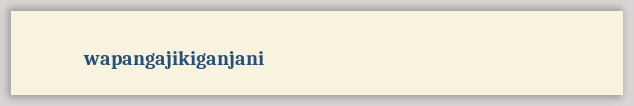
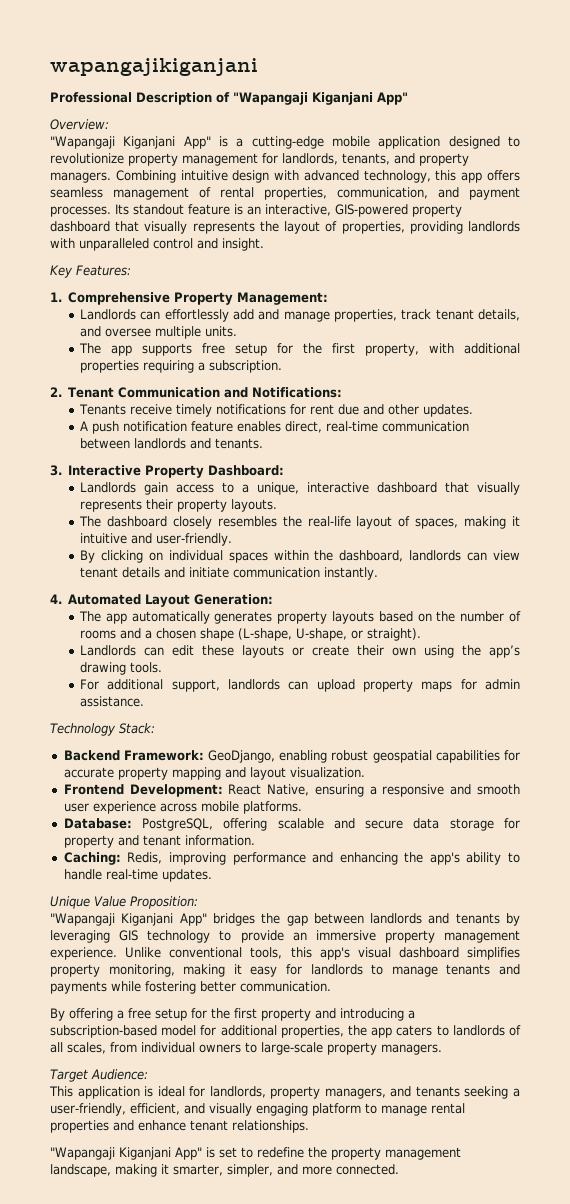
(264, 59) none -> [50,92,408,105] [50,119,109,130] [50,136,520,149] [50,153,469,166] [50,170,520,183] [50,187,520,200] [50,204,462,217] [50,221,520,234] [50,238,264,251] [50,265,131,278] [50,292,329,305] [80,309,520,322] [80,326,238,339] [79,343,520,356] [80,360,283,373] [50,387,343,398] [79,404,474,417] [80,421,470,434] [80,438,264,449] [50,465,285,478] [80,482,520,495] [80,499,278,512] [79,516,521,529] [80,533,233,546] [80,550,521,563] [80,567,379,580] [50,594,274,607] [79,611,521,624] [80,628,422,641] [80,645,520,658] [80,662,163,675] [80,679,520,692] [80,696,145,707] [50,723,155,736] [63,750,520,763] [63,767,365,780] [63,784,520,797] [63,801,302,814] [63,818,520,831] [63,835,255,848] [63,852,520,865] [63,869,212,882] [50,896,198,909] [50,913,520,926] [50,930,520,943] [50,947,520,960] [50,964,520,977] [50,981,331,994] [50,1008,415,1021] [50,1025,521,1038] [50,1042,442,1055] [50,1069,148,1082] [49,1086,520,1099] [50,1103,465,1116] [50,1120,309,1133] [50,1147,461,1160] [50,1164,399,1177] // Professional Description of "Wapangaji Kiganjani App" // Overview: // "Wapangaji Kiganjani App" is a cutting-edge mobile application designed to revolutionize property management for landlords, tenants, and property managers. Combining intuitive design with advanced technology, this app offers seamless management of rental properties, communication, and payment processes. Its standout feature is an interactive, GIS-powered property dashboard that visually represents the layout of properties, providing landlords with unparalleled control and insight. // Key Features: // 1. Comprehensive Property Management: // Landlords can effortlessly add and manage properties, track tenant details, and oversee multiple units. // The app supports free setup for the first property, with additional properties requiring a subscription. // 2. Tenant Communication and Notifications: // Tenants receive timely notifications for rent due and other updates. // A push notification feature enables direct, real-time communication between landlords and tenants. // 3. Interactive Property Dashboard: // Landlords gain access to a unique, interactive dashboard that visually represents their property layouts. // The dashboard closely resembles the real-life layout of spaces, making it intuitive and user-friendly. // By clicking on individual spaces within the dashboard, landlords can view tenant details and initiate communication instantly. // 4. Automated Layout Generation: // The app automatically generates property layouts based on the number of rooms and a chosen shape (L-shape, U-shape, or straight). // Landlords can edit these layouts or create their own using the app’s drawing tools. // For additional support, landlords can upload property maps for admin assistance. // Technology Stack: // Backend Framework: GeoDjango, enabling robust geospatial capabilities for accurate property mapping and layout visualization. // Frontend Development: React Native, ensuring a responsive and smooth user experience across mobile platforms. // Database: PostgreSQL, offering scalable and secure data storage for property and tenant information. // Caching: Redis, improving performance and enhancing the app's ability to handle real-time updates. // Unique Value Proposition: // "Wapangaji Kiganjani App" bridges the gap between landlords and tenants by leveraging GIS technology to provide an immersive property management experience. Unlike conventional tools, this app's visual dashboard simplifies property monitoring, making it easy for landlords to manage tenants and payments while fostering better communication. // By offering a free setup for the first property and introducing a subscription-based model for additional properties, the app caters to landlords of all scales, from individual owners to large-scale property managers. // Target Audience: // This application is ideal for landlords, property managers, and tenants seeking a user-friendly, efficient, and visually engaging platform to manage rental properties and enhance tenant relationships. // "Wapangaji Kiganjani App" is set to redefine the property management landscape, making it smarter, simpler, and more connected.

